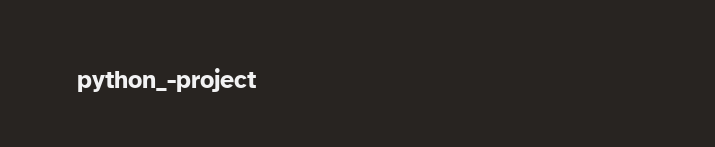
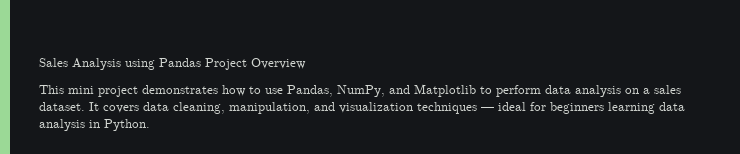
[77,68,256,92] python_-project -> [39,58,306,70] [39,84,681,97] [39,102,685,114] [39,119,150,131] Sales Analysis using Pandas Project Overview // This mini project demonstrates how to use Pandas, NumPy, and Matplotlib to perform data analysis on a sales dataset. It covers data cleaning, manipulation, and visualization techniques — ideal for beginners learning data analysis in Python.

